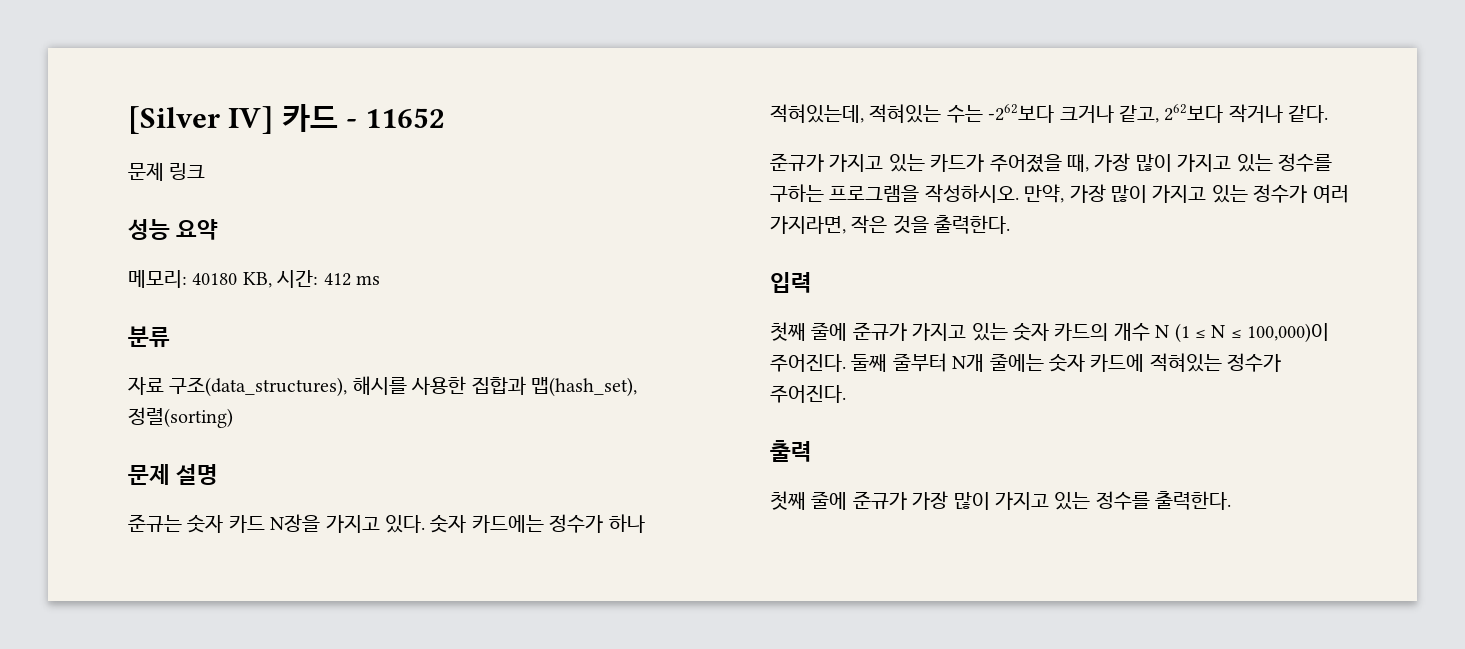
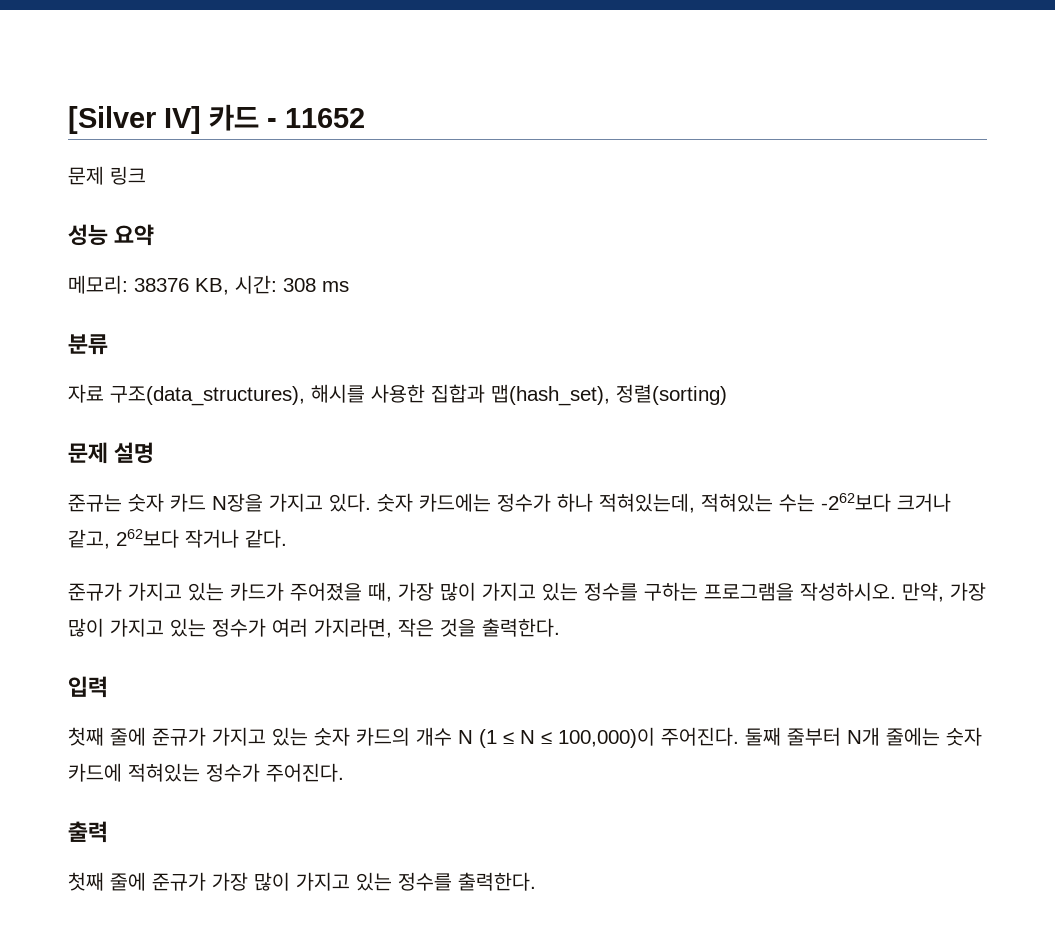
[192,273,238,285] 40180 -> [134,278,189,292] 38376
[323,273,351,286] 412 -> [283,278,316,292] 308

